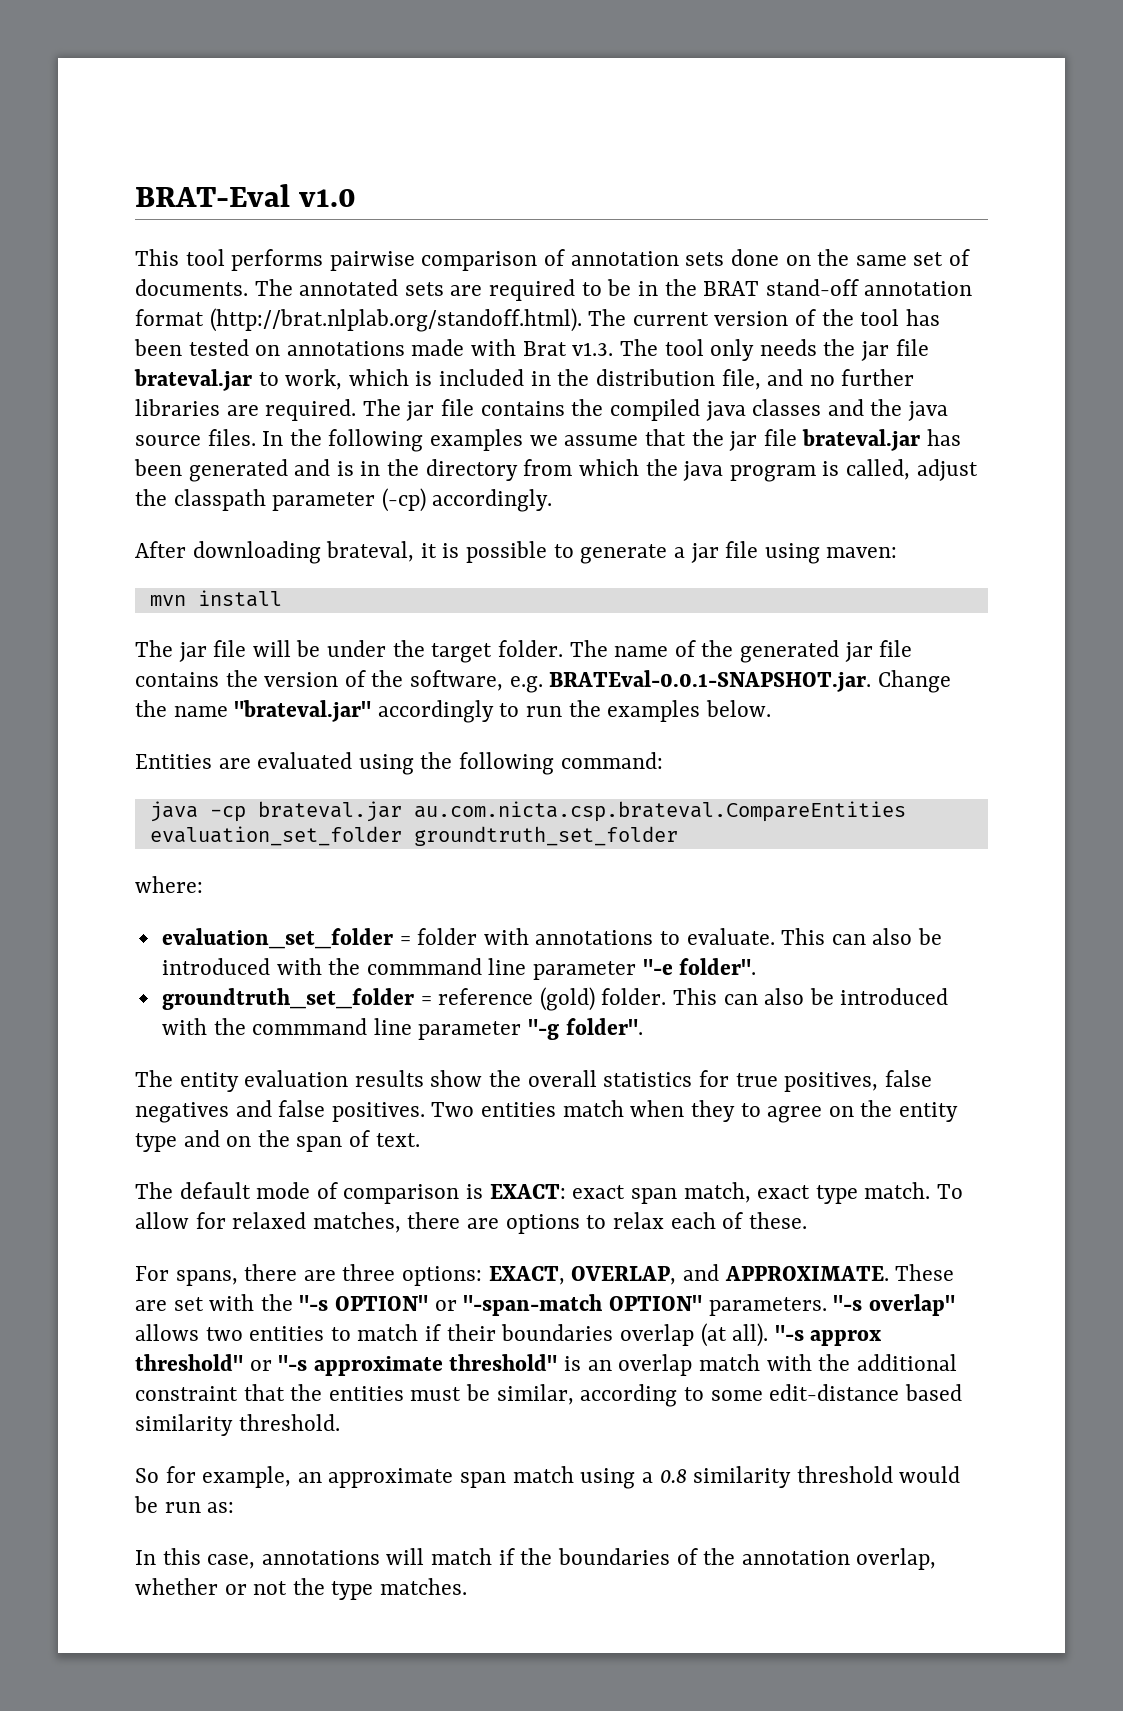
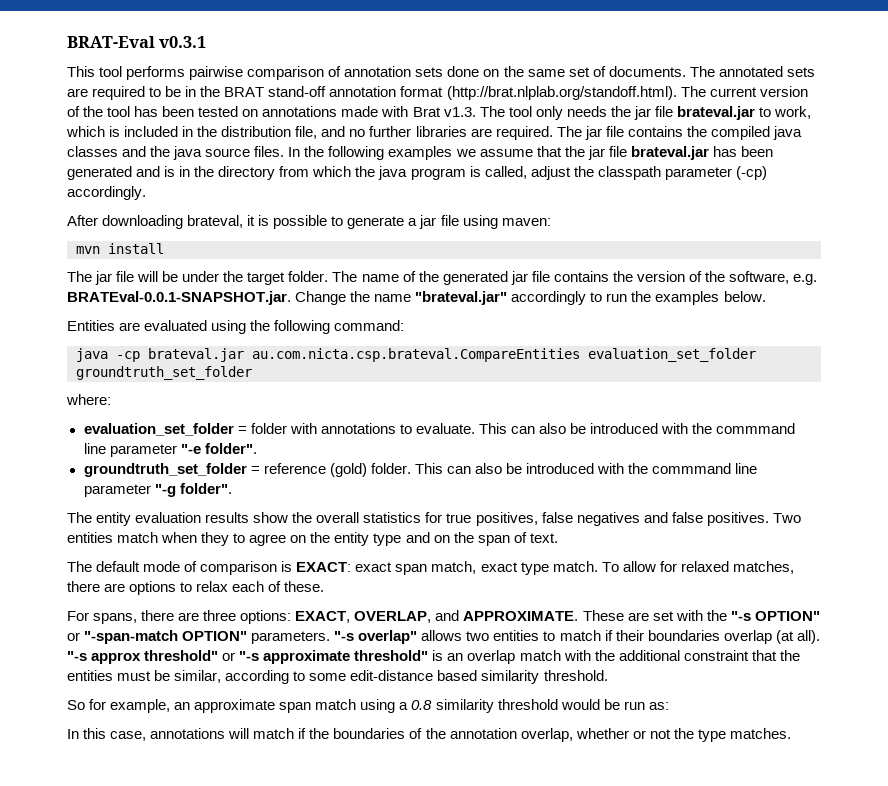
[299,189,357,207] v1.0 -> [159,36,207,48] v0.3.1

